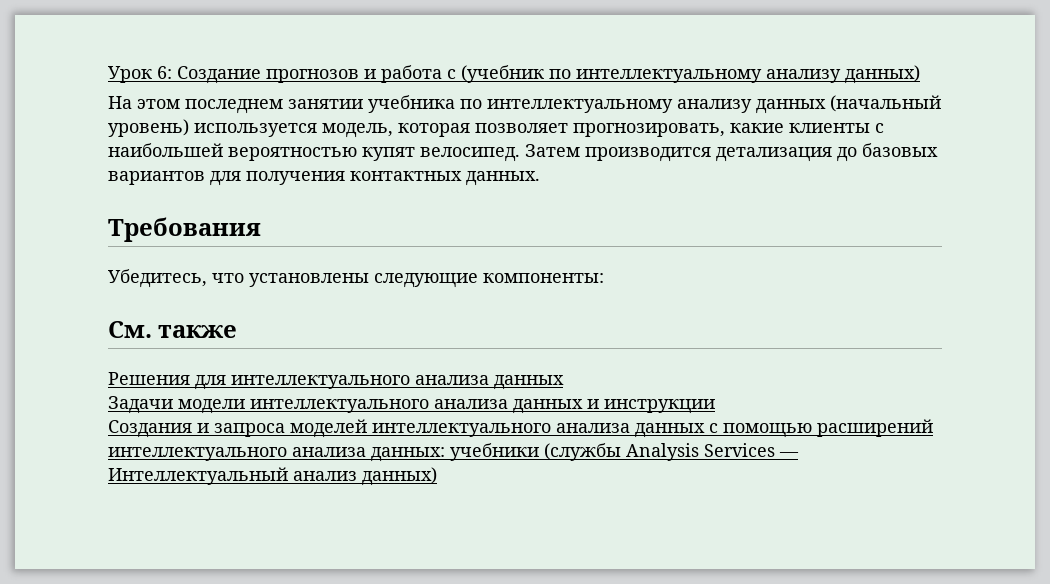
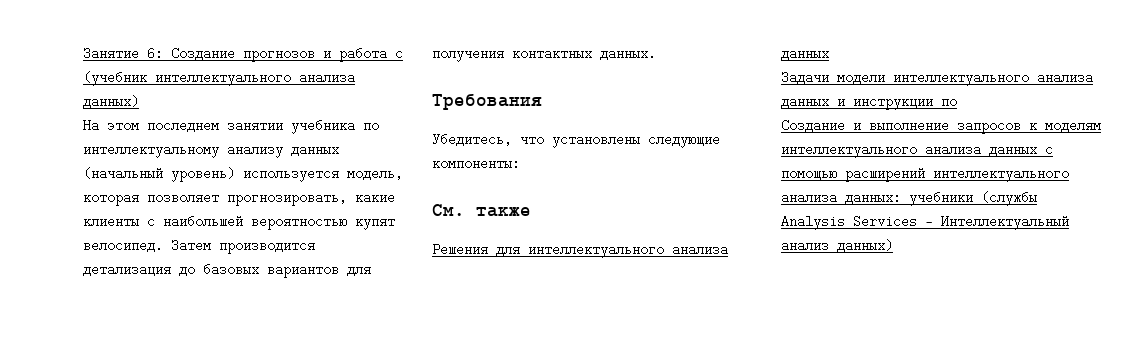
[108,66,152,83] Урок -> [83,45,139,61] Занятие
[549,69,841,83] по интеллектуальному анализу -> [155,69,355,86] интеллектуального анализа
[108,419,367,438] // Создания и запроса моделей -> [941,93,957,109] [781,117,1101,134] по // Создание и выполнение запросов к моделям

